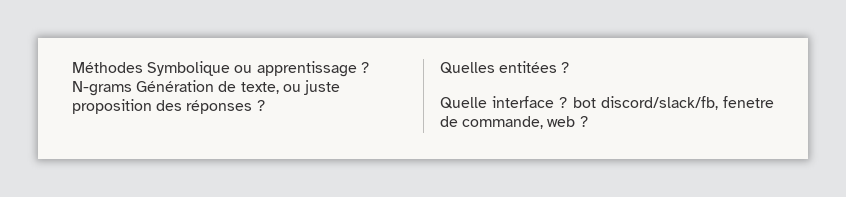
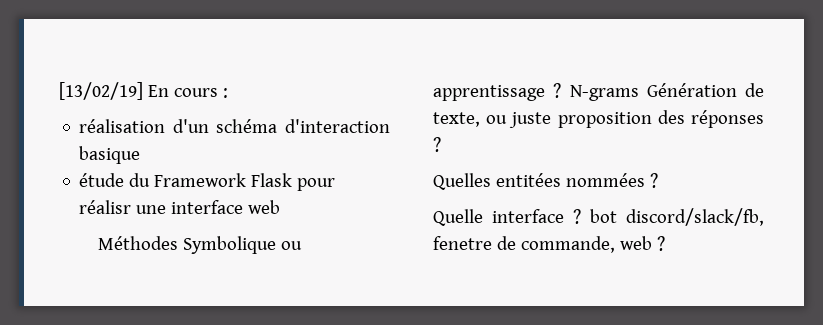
(72, 67) none -> [59,82,228,100] [79,119,390,133] [79,146,141,164] [79,173,336,191] [79,200,281,214] [13/02/19] En cours : // réalisation d'un schéma d'interaction basique // étude du Framework Flask pour réalisr une interface web //
(558, 67) none -> [565,173,645,187] nommées

